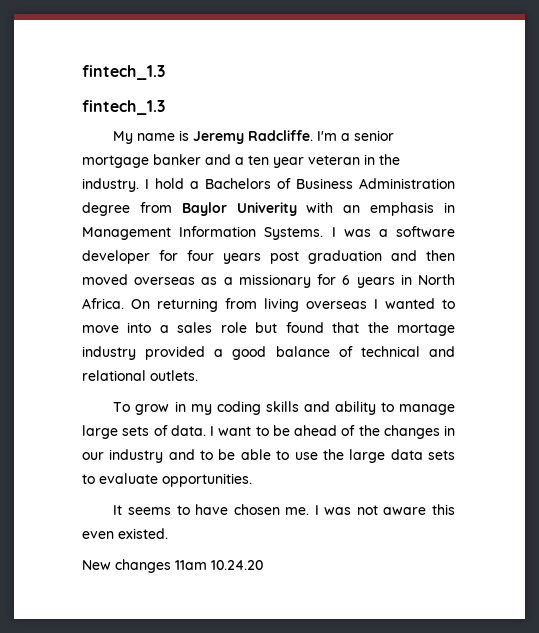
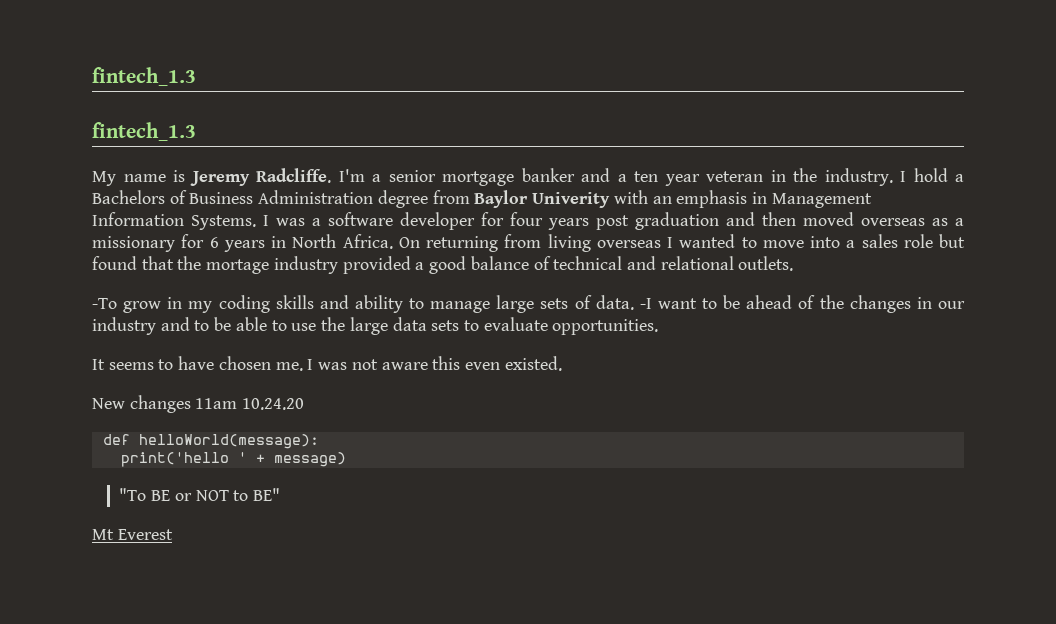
[113,402,131,412] To -> [92,298,117,309] -To
[210,426,214,436] I -> [639,298,652,309] -I
(263, 565) none -> [102,434,319,449] [120,452,346,467] [119,488,281,501] [92,529,173,540] // def helloWorld(message): // print('hello ' + message) // "To BE or NOT to BE" // Mt Everest

